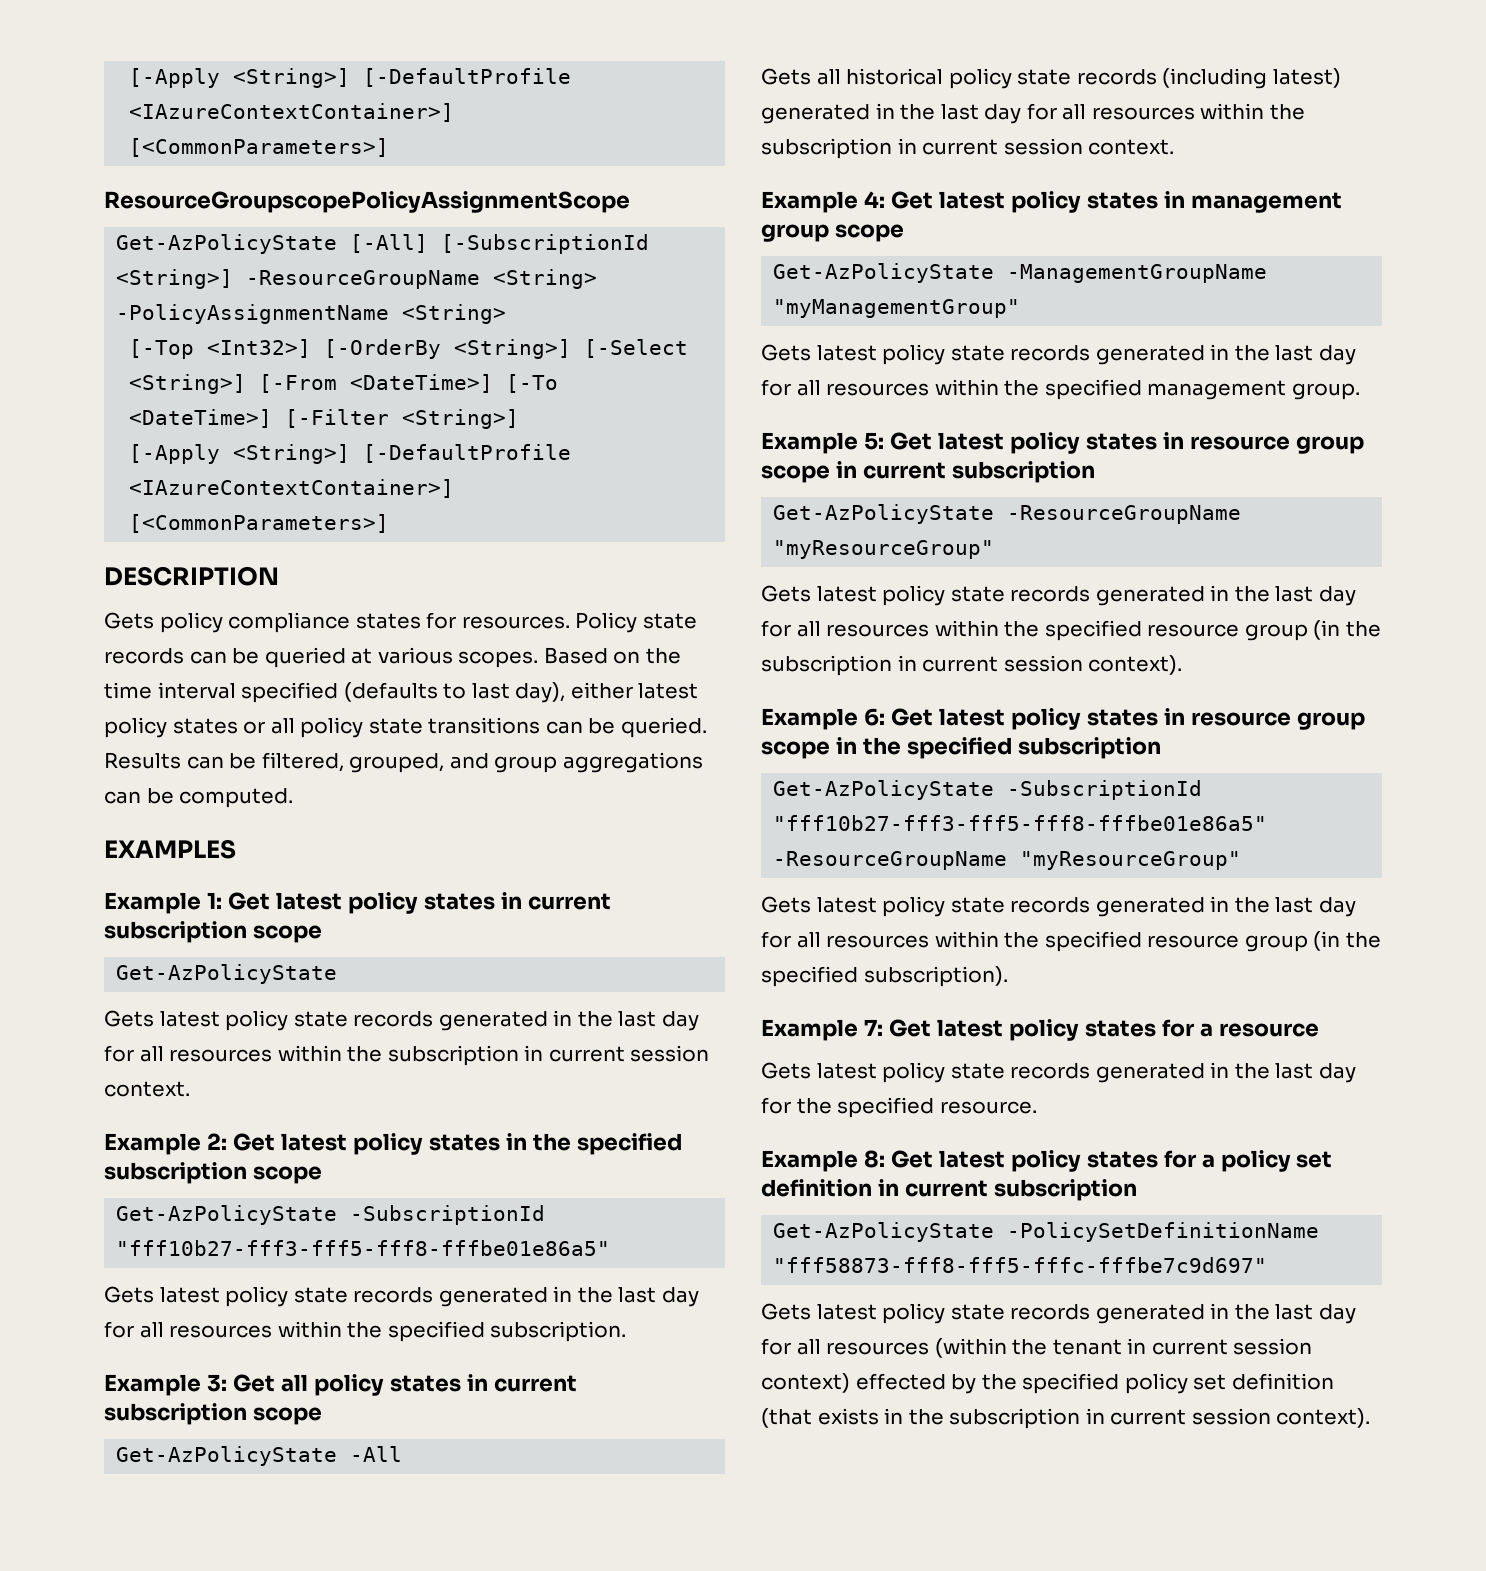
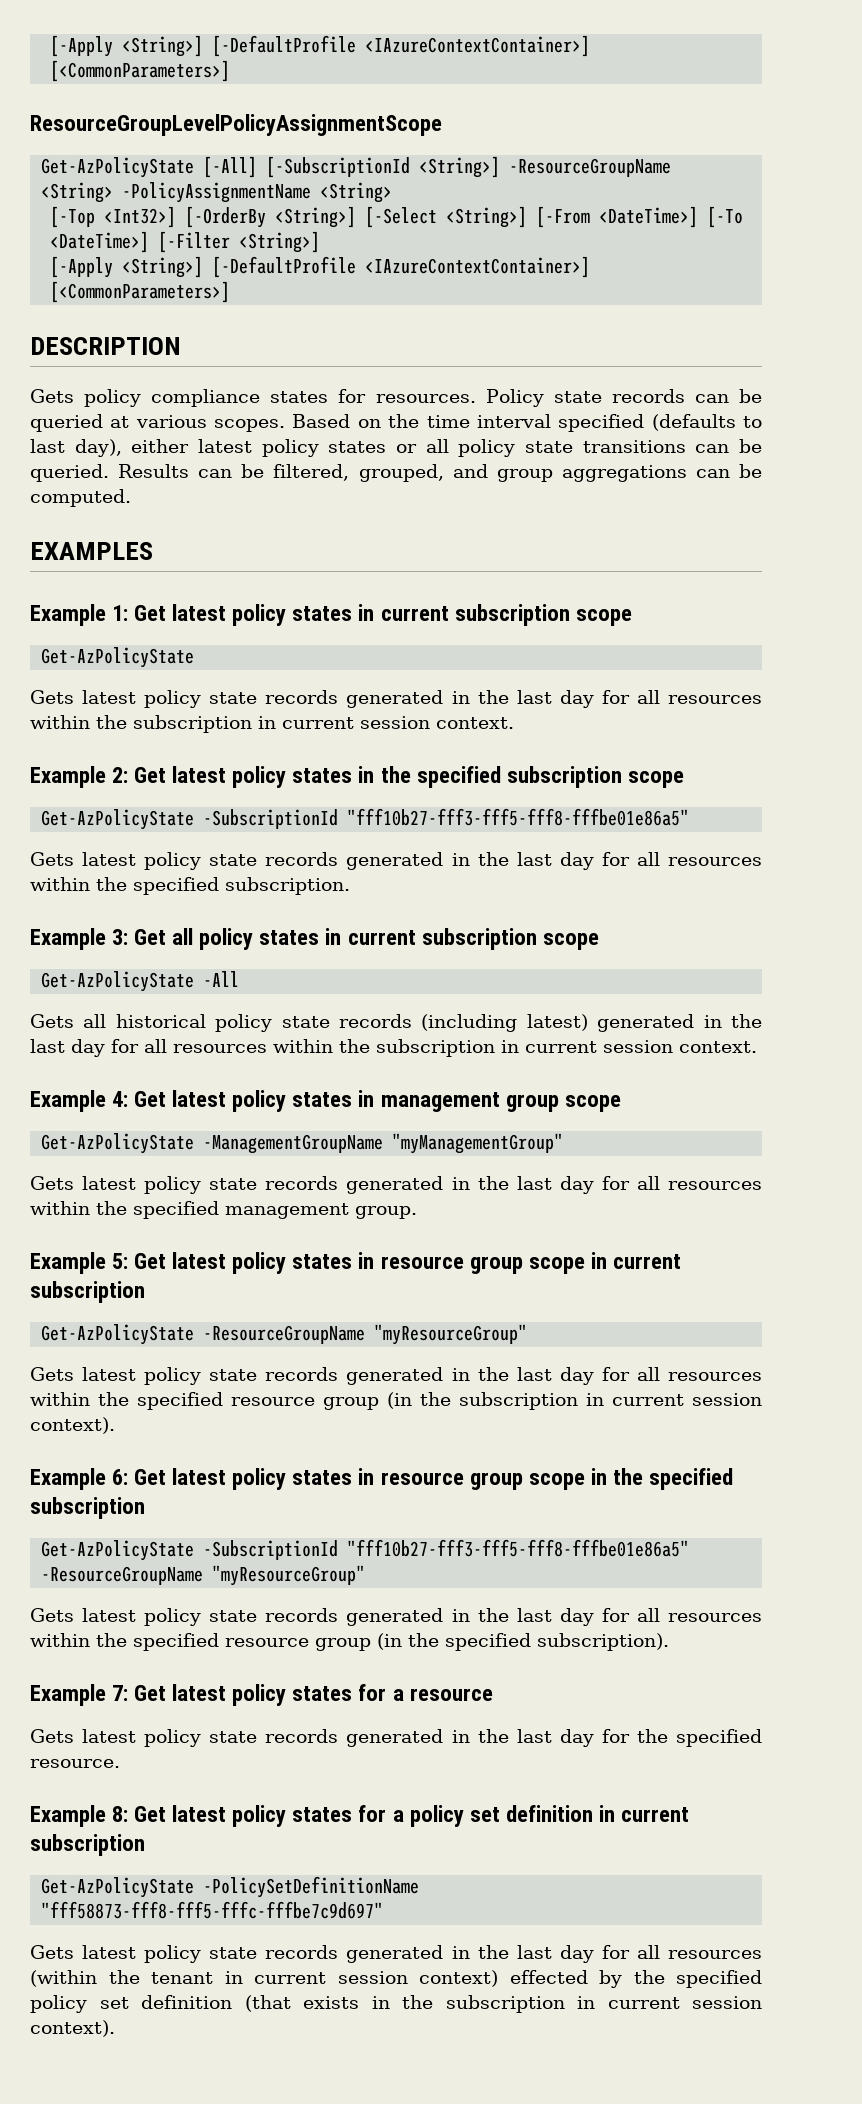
[129,68,572,88] [129,103,455,122] [129,138,390,157] [104,191,630,213] [-Apply <String>] [-DefaultProfile <IAzureContextContainer>] [<CommonParameters>] // ResourceGroupscopePolicyAssignmentScope -> [50,35,591,57] [50,60,231,82] [30,114,442,136] [-Apply <String>] [-DefaultProfile <IAzureContextContainer>] [<CommonParameters>] // ResourceGroupLevelPolicyAssignmentScope

